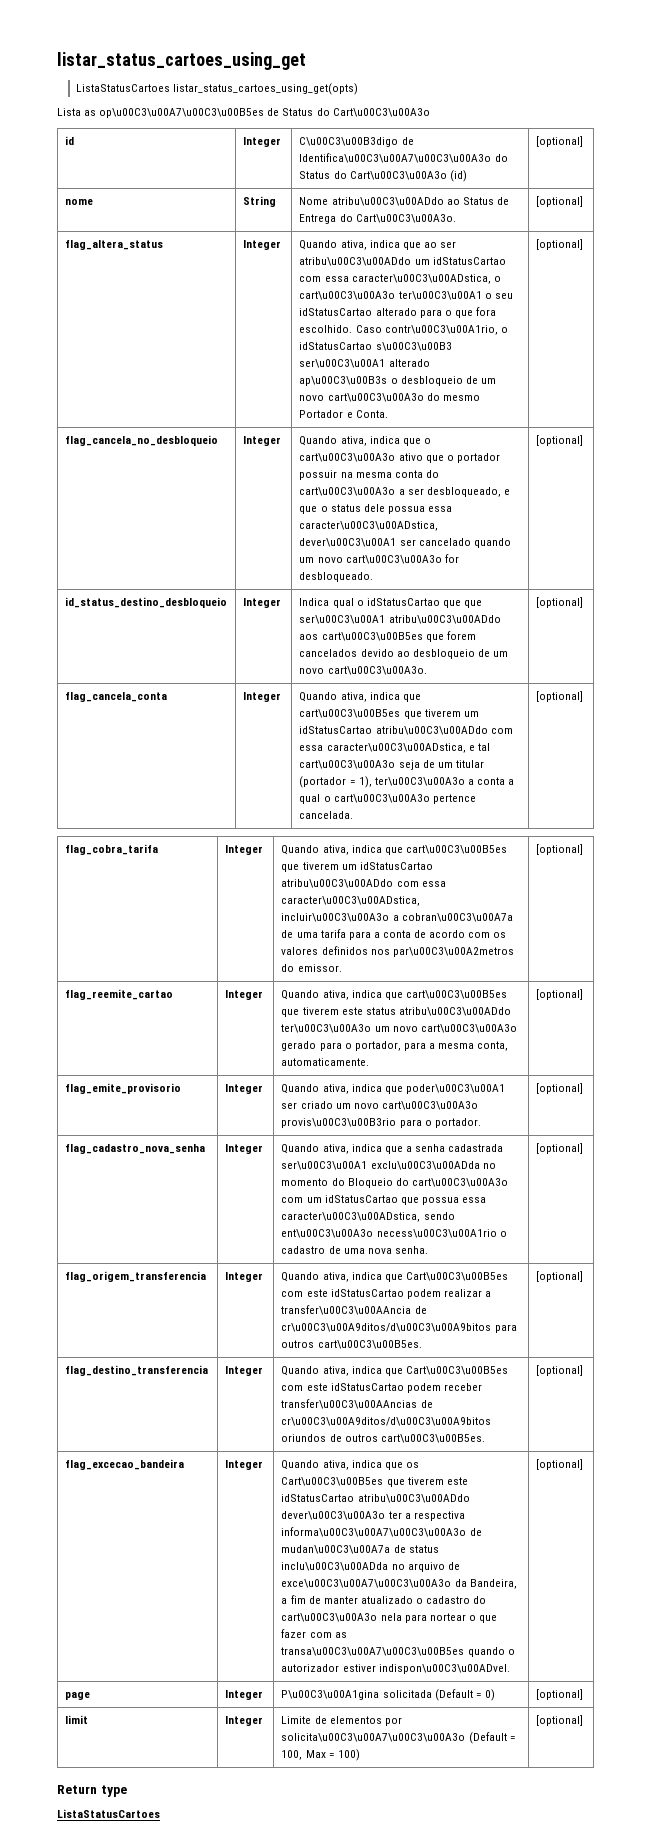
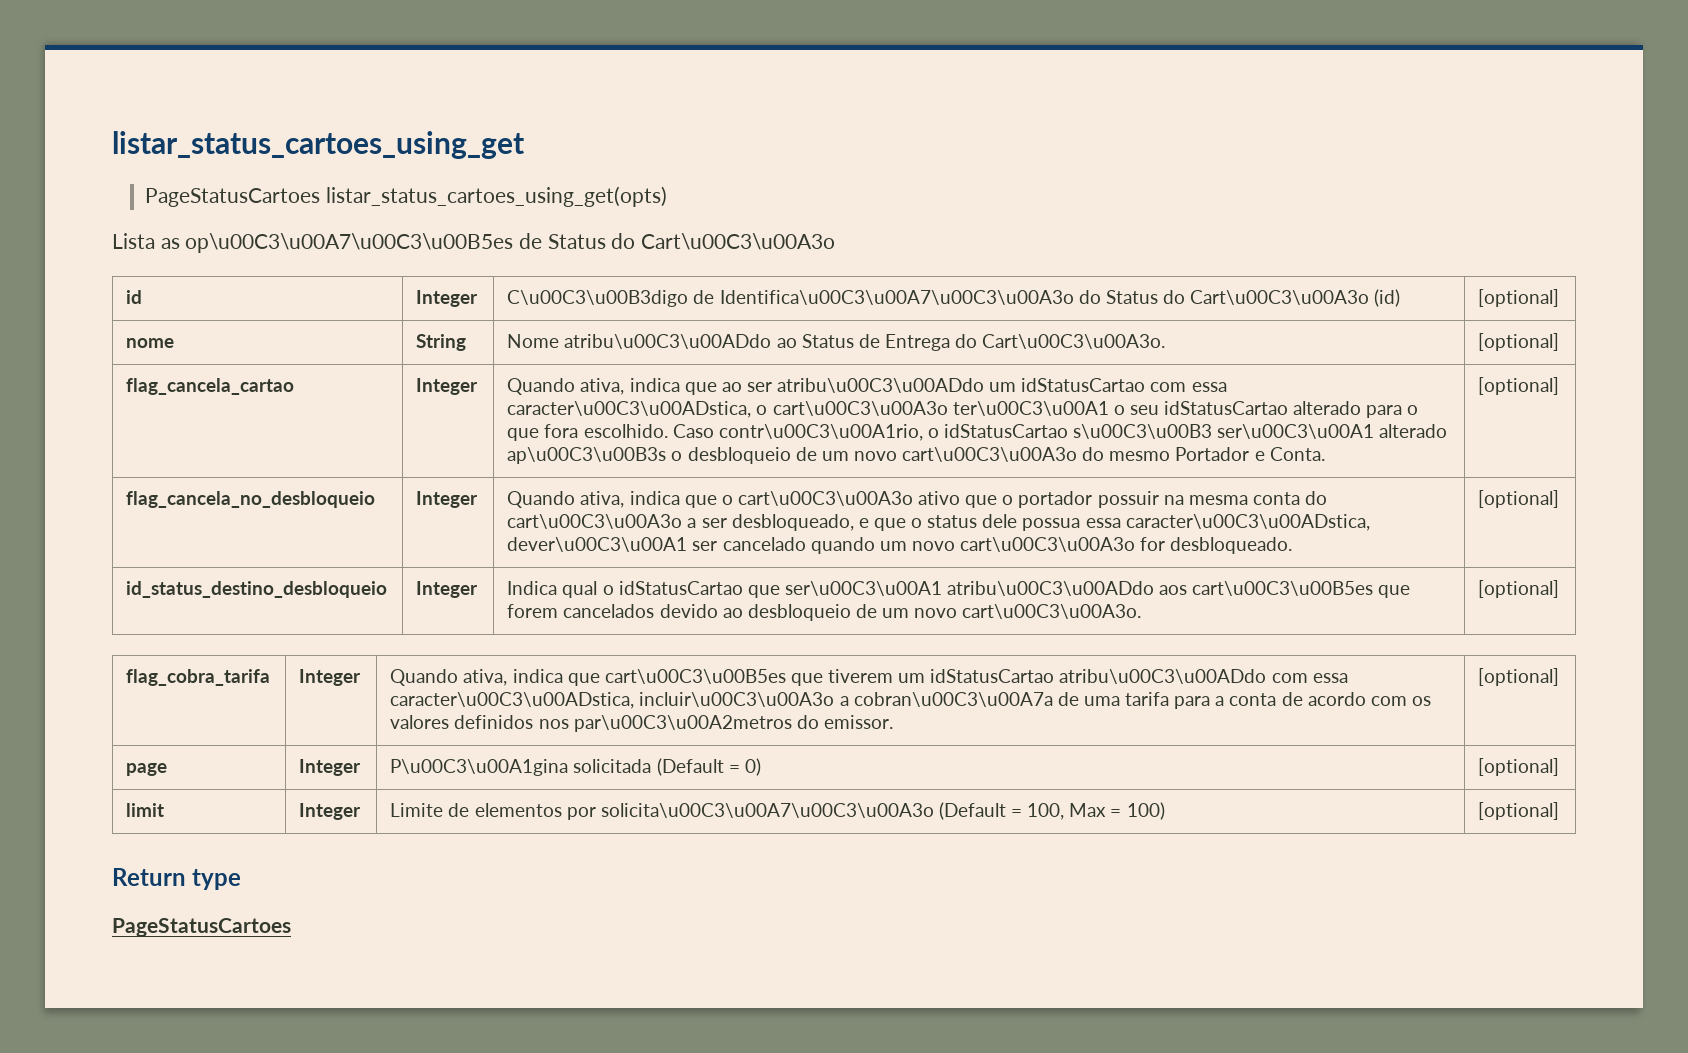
[76,84,171,92] ListaStatusCartoes -> [145,188,321,207] PageStatusCartoes
[65,240,164,250] flag_altera_status -> [126,378,295,395] flag_cancela_cartao
[463,600,482,608] que -> (780, 591) none
[65,692,168,702] [243,692,282,702] [299,692,421,702] [299,709,479,719] [299,726,513,735] [299,743,490,753] [299,760,484,770] [299,776,515,788] [299,794,476,804] [299,811,354,819] [536,691,584,702] // flag_cancela_conta | Integer | Quando ativa, indica que cart\u00C3\u00B5es que tiverem um idStatusCartao atribu\u00C3\u00ADdo com essa caracter\u00C3\u00ADstica, e tal cart\u00C3\u00A3o seja de um titular (portador = 1), ter\u00C3\u00A3o a conta a qual o cart\u00C3\u00A3o pertence cancelada. | [optional] -> (1560, 589) none
[65,989,174,1000] [225,990,264,1000] [281,990,507,1000] [281,1007,511,1017] [281,1024,517,1033] [281,1041,509,1051] [281,1058,370,1066] [536,989,584,1000] [65,1083,182,1094] [225,1084,264,1094] [281,1084,505,1094] [281,1101,478,1110] [281,1118,481,1128] [536,1083,584,1094] [65,1144,206,1154] [225,1144,264,1154] [281,1144,504,1154] [281,1161,496,1170] [281,1178,508,1188] [281,1195,486,1205] [281,1212,455,1222] [281,1229,507,1238] [281,1246,428,1254] [536,1143,584,1154] [65,1271,207,1282] [225,1272,264,1282] [281,1272,508,1282] [281,1289,491,1299] [281,1305,427,1315] [281,1323,517,1333] [281,1340,422,1349] [536,1271,584,1282] [65,1365,209,1376] [225,1366,264,1376] [281,1366,508,1376] [281,1383,482,1393] [281,1399,433,1409] [281,1417,492,1426] [281,1434,485,1443] [536,1365,584,1376] [65,1459,185,1470] [225,1460,264,1470] [281,1460,419,1470] [281,1477,468,1487] [281,1494,470,1503] [281,1511,465,1521] [281,1527,482,1537] [281,1545,439,1554] [281,1562,460,1572] [281,1579,517,1589] [281,1595,487,1604] [281,1613,497,1623] [281,1629,347,1638] [281,1647,515,1657] [281,1664,510,1674] [536,1459,584,1470] // flag_reemite_cartao | Integer | Quando ativa, indica que cart\u00C3\u00B5es que tiverem este status atribu\u00C3\u00ADdo ter\u00C3\u00A3o um novo cart\u00C3\u00A3o gerado para o portador, para a mesma conta, automaticamente. | [optional] // flag_emite_provisorio | Integer | Quando ativa, indica que poder\u00C3\u00A1 ser criado um novo cart\u00C3\u00A3o provis\u00C3\u00B3rio para o portador. | [optional] // flag_cadastro_nova_senha | Integer | Quando ativa, indica que a senha cadastrada ser\u00C3\u00A1 exclu\u00C3\u00ADda no momento do Bloqueio do cart\u00C3\u00A3o com um idStatusCartao que possua essa caracter\u00C3\u00ADstica, sendo ent\u00C3\u00A3o necess\u00C3\u00A1rio o cadastro de uma nova senha. | [optional] // flag_origem_transferencia | Integer | Quando ativa, indica que Cart\u00C3\u00B5es com este idStatusCartao podem realizar a transfer\u00C3\u00AAncia de cr\u00C3\u00A9ditos/d\u00C3\u00A9bitos para outros cart\u00C3\u00B5es. | [optional] // flag_destino_transferencia | Integer | Quando ativa, indica que Cart\u00C3\u00B5es com este idStatusCartao podem receber transfer\u00C3\u00AAncias de cr\u00C3\u00A9ditos/d\u00C3\u00A9bitos oriundos de outros cart\u00C3\u00B5es. | [optional] // flag_excecao_bandeira | Integer | Quando ativa, indica que os Cart\u00C3\u00B5es que tiverem este idStatusCartao atribu\u00C3\u00ADdo dever\u00C3\u00A3o ter a respectiva informa\u00C3\u00A7\u00C3\u00A3o de mudan\u00C3\u00A7a de status inclu\u00C3\u00ADda no arquivo de exce\u00C3\u00A7\u00C3\u00A3o da Bandeira, a fim de manter atualizado o cadastro do cart\u00C3\u00A3o nela para nortear o que fazer com as transa\u00C3\u00A7\u00C3\u00B5es quando o autorizador estiver indispon\u00C3\u00ADvel. | [optional] -> (1560, 677) none
[57,1809,160,1818] ListaStatusCartoes -> [112,918,291,937] PageStatusCartoes

